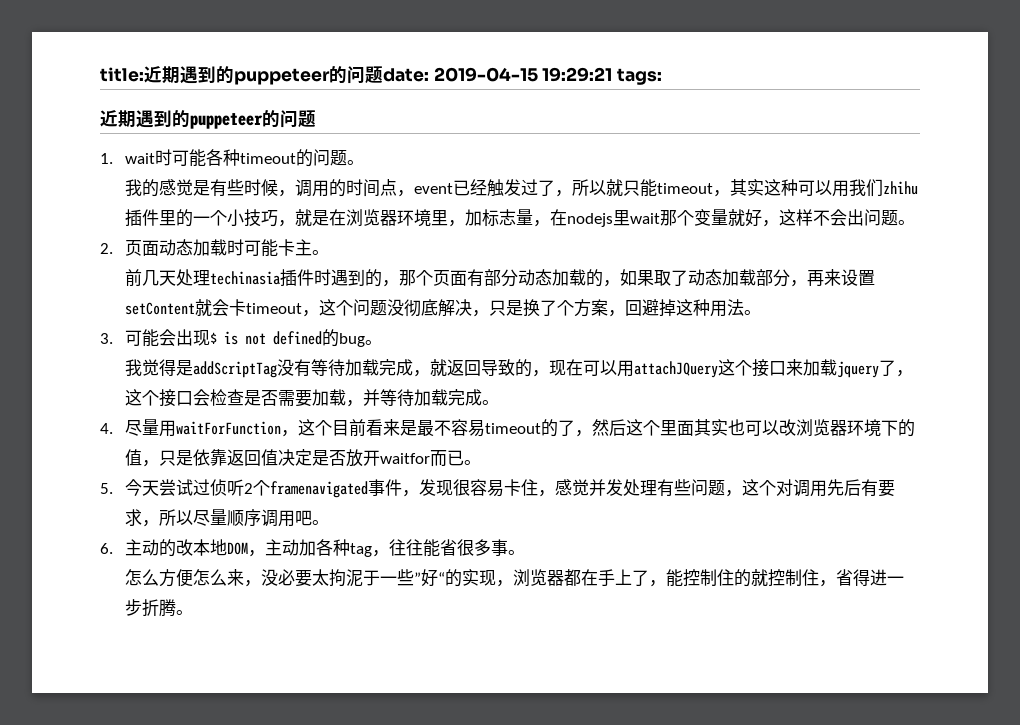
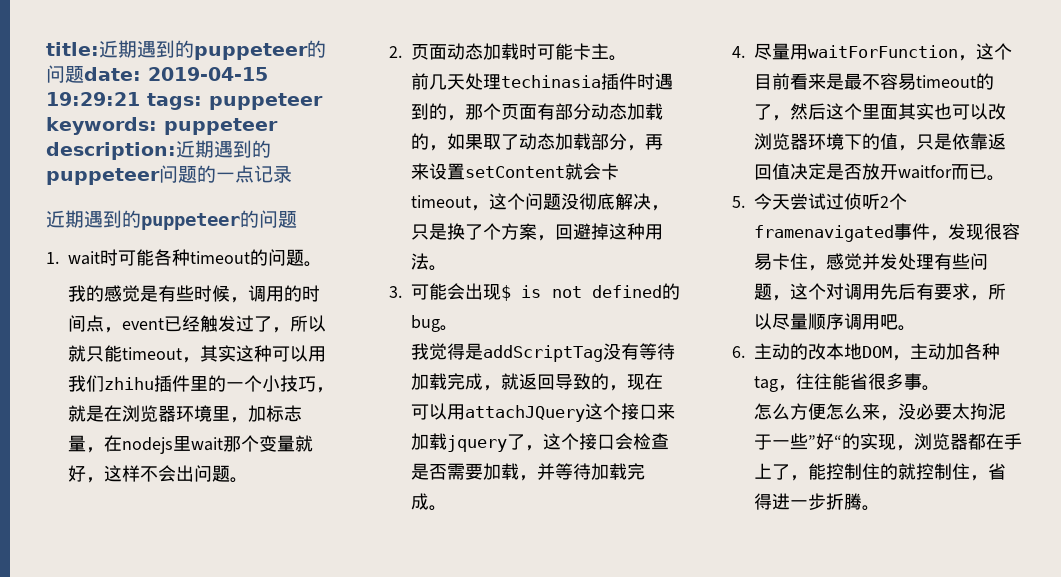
(663, 76) none -> [209,93,323,110] [46,117,278,135] [46,140,271,160] [46,165,292,185] puppeteer keywords: puppeteer description:近期遇到的puppeteer问题的一点记录

